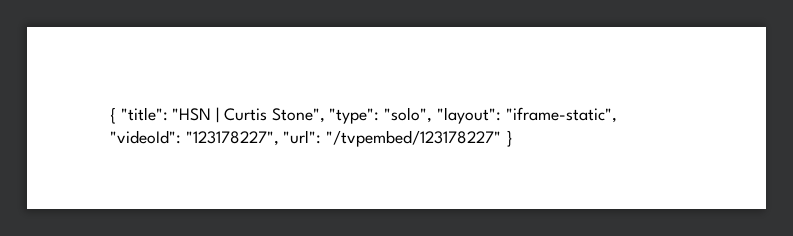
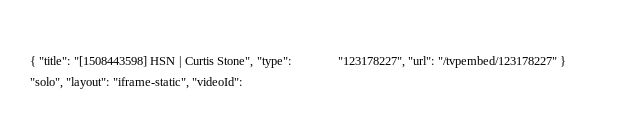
[172,108,212,121] "HSN -> [73,56,176,67] "[1508443598] HSN

